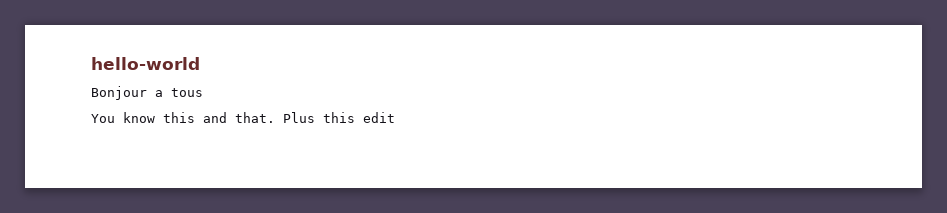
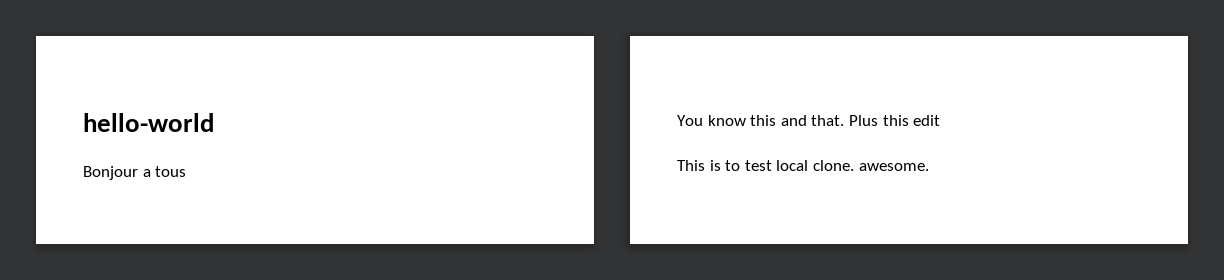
(395, 117) none -> [677,160,929,171] // This is to test local clone. awesome.

